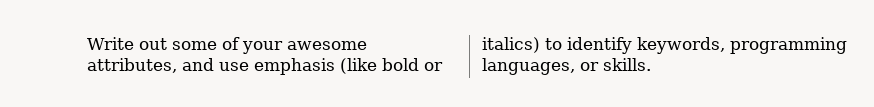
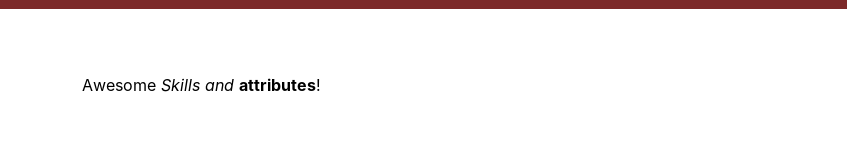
[87,37,367,54] [87,58,443,75] [482,37,847,54] [482,58,651,75] Write out some of your awesome attributes, and use emphasis (like bold or italics) to identify keywords, programming languages, or skills. -> [82,78,321,92] Awesome Skills and attributes!

